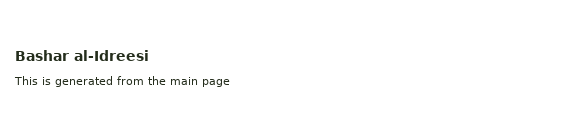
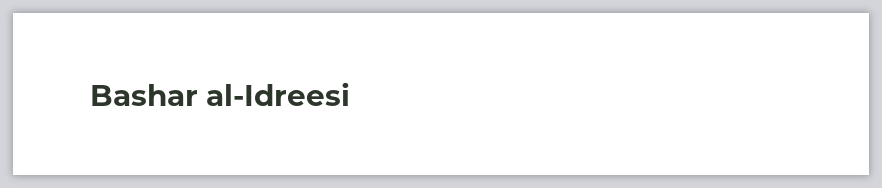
[14,76,230,87] // This is generated from the main page -> (350, 94) none

